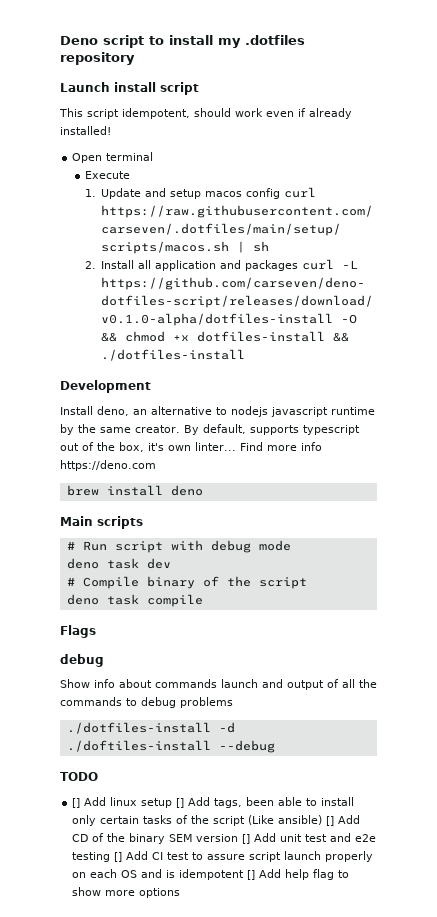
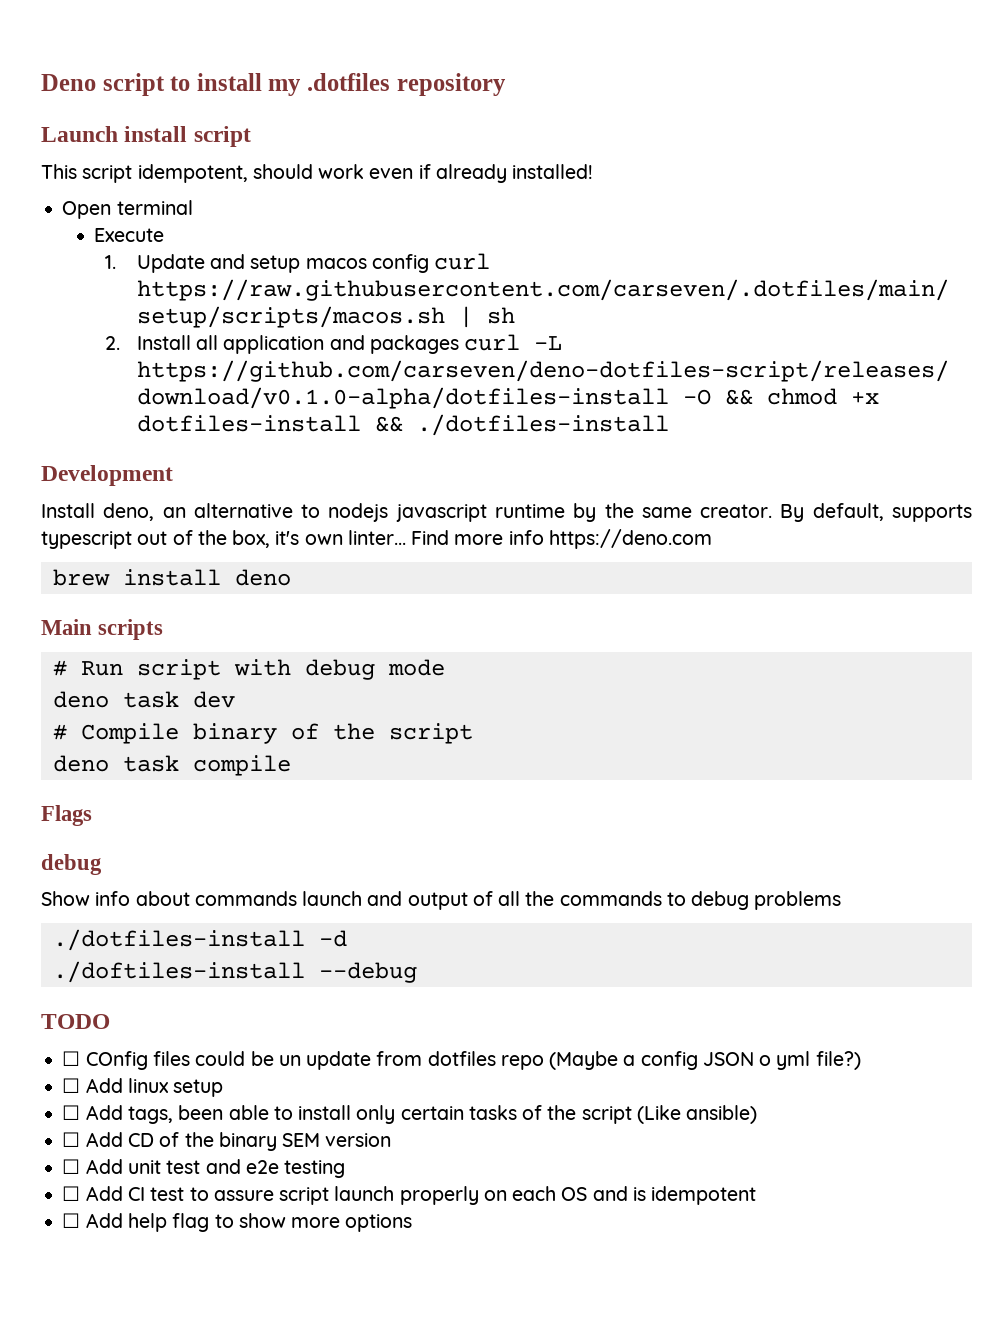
[72,798,81,808] [] -> [62,1051,861,1070] [62,1078,81,1093] ☐ COnfig files could be un update from dotfiles repo (Maybe a config JSON o yml file?) // ☐
[176,798,185,808] [] -> [62,1105,81,1120] // ☐
[326,816,335,826] [] -> [62,1132,81,1147] // ☐
[242,834,251,844] [] -> [62,1159,81,1174] // ☐
[114,852,123,862] [] -> [62,1186,81,1201] // ☐
[247,870,256,880] [] -> [62,1213,81,1228] // ☐

